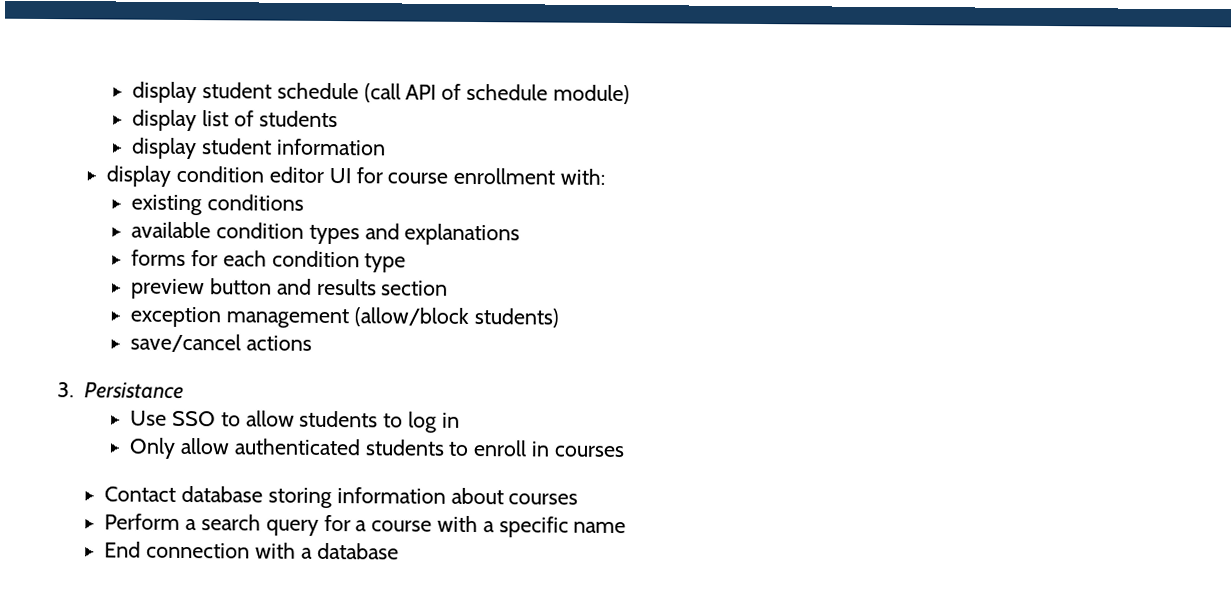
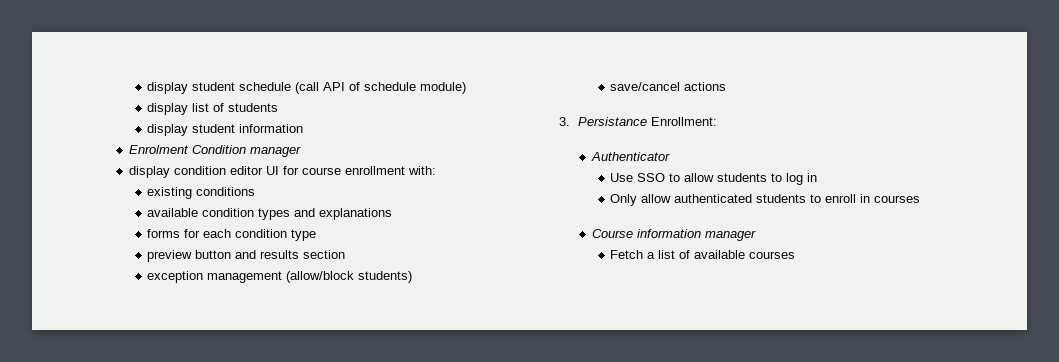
(386, 147) none -> [129,145,302,157] // Enrolment Condition manager
(184, 390) none -> [650,117,717,126] [591,152,671,161] Enrollment: // Authenticator
[104,485,579,509] [104,513,627,538] [104,541,399,560] Contact database storing information about courses // Perform a search query for a course with a specific name // End connection with a database -> [592,229,757,241] [610,250,796,259] Course information manager // Fetch a list of available courses

